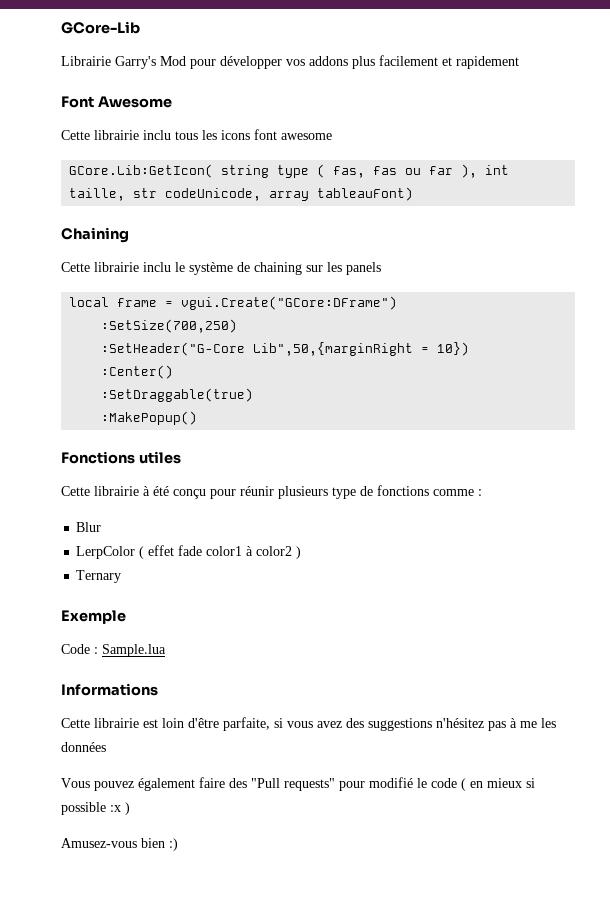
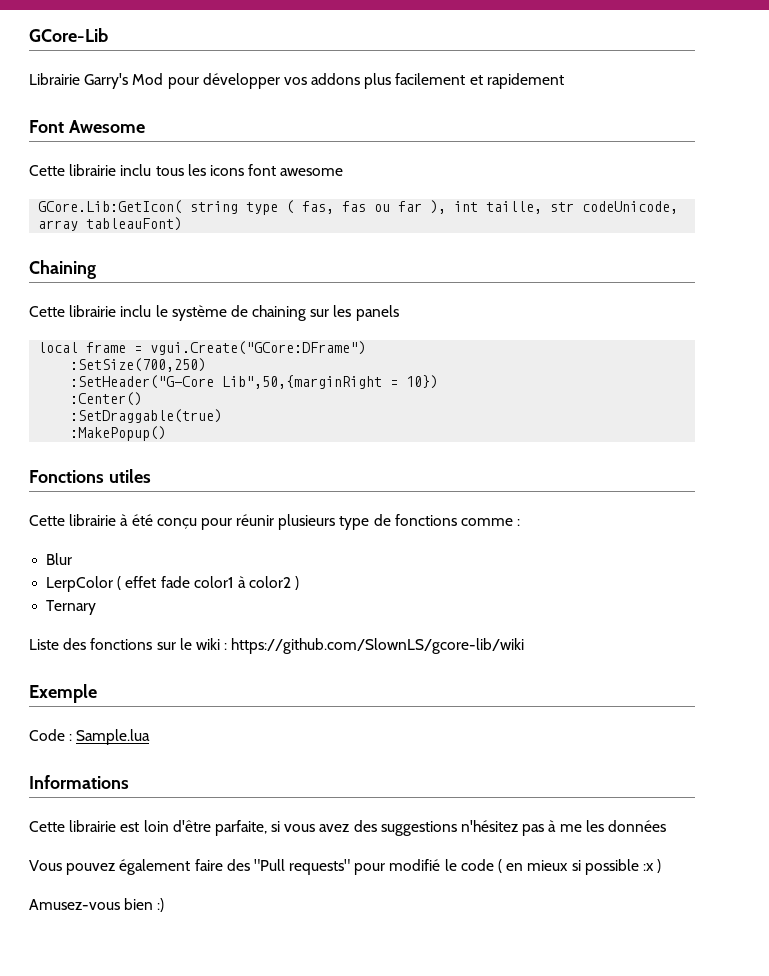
(122, 576) none -> [29,638,525,654] // Liste des fonctions sur le wiki : https://github.com/SlownLS/gcore-lib/wiki

